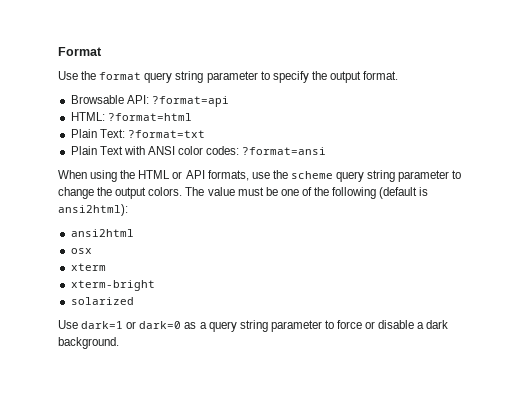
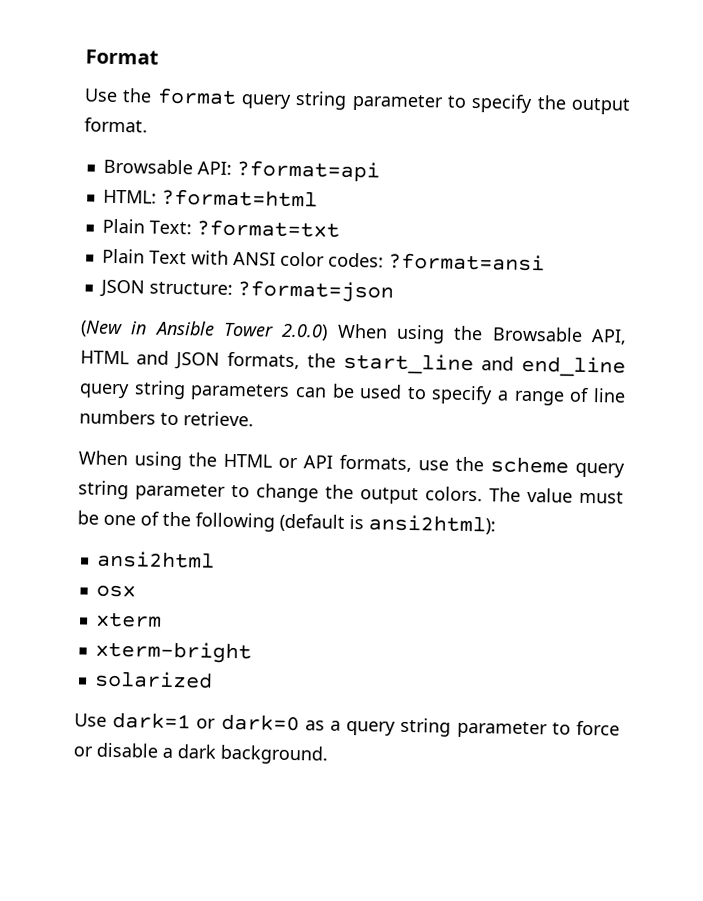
(327, 151) none -> [98,279,394,303] [80,320,627,345] [80,350,626,378] [79,380,626,406] [79,409,254,427] // JSON structure: ?format=json // (New in Ansible Tower 2.0.0) When using the Browsable API, HTML and JSON formats, the start_line and end_line query string parameters can be used to specify a range of line numbers to retrieve.

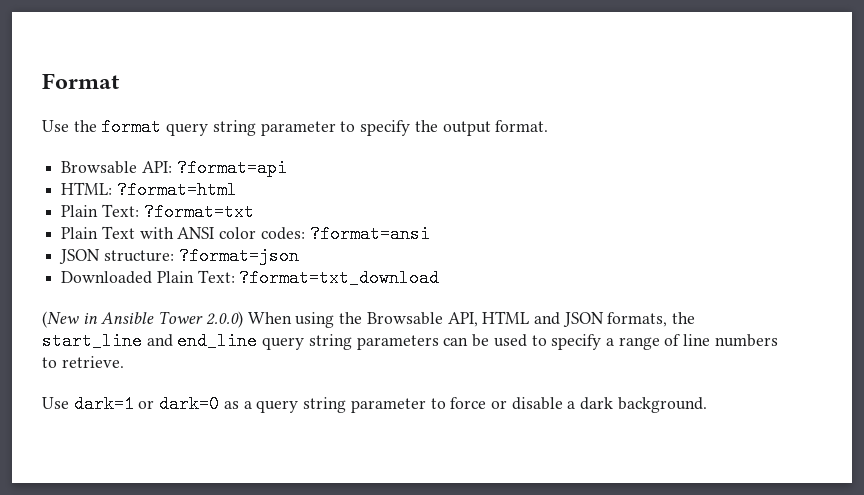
(394, 291) none -> [61,269,440,287] // Downloaded Plain Text: ?format=txt_download
[78,450,625,478] [78,480,624,505] [77,510,496,535] [95,550,215,569] [95,584,136,598] [94,612,162,628] [94,640,252,664] [93,670,213,689] // When using the HTML or API formats, use the scheme query string parameter to change the output colors. The value must be one of the following (default is ansi2html): // ansi2html // osx // xterm // xterm-bright // solarized -> (124, 362) none

